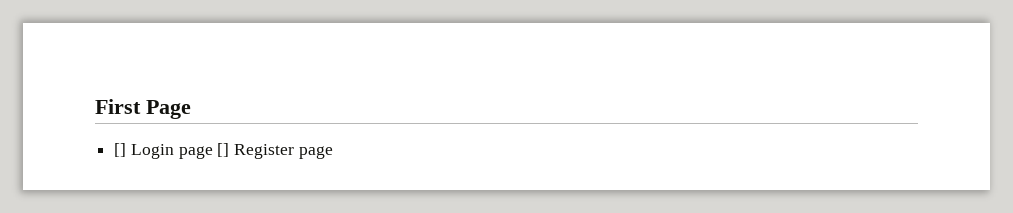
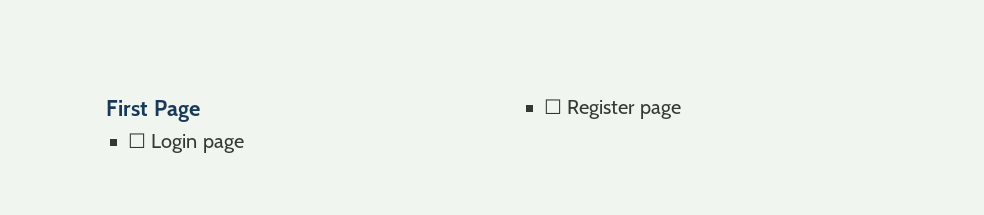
[114,143,127,157] [] -> [128,133,146,148] ☐
[217,143,230,157] [] -> [544,99,562,114] // ☐

